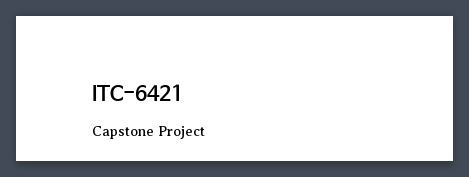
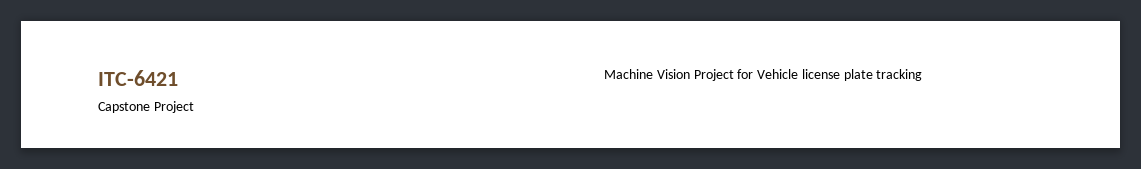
(205, 132) none -> [604,69,923,81] // Machine Vision Project for Vehicle license plate tracking

